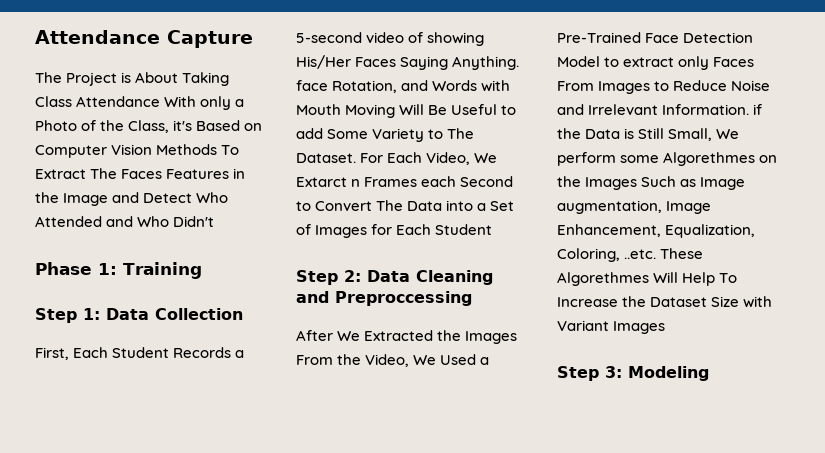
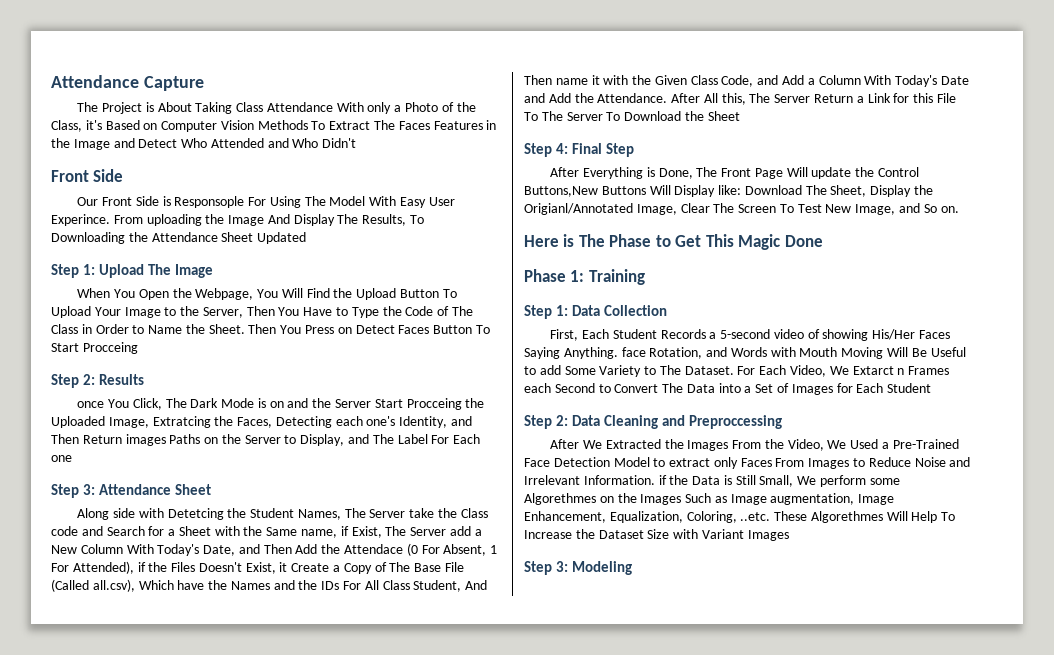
(215, 221) none -> [51,169,124,182] [77,196,455,208] [51,214,425,226] [51,232,307,244] [51,264,214,278] [77,288,457,300] [51,306,473,318] [51,324,490,334] [51,342,138,354] [51,374,145,388] [77,398,485,410] [51,416,473,428] [51,434,481,446] [51,455,72,462] [51,484,212,498] [77,508,488,520] [51,526,482,538] [51,543,498,556] [51,561,464,574] [51,579,488,592] [524,75,969,87] [524,93,956,105] [524,111,740,121] [524,143,635,157] [550,167,920,179] [524,185,934,197] [524,203,959,215] [524,234,823,250] // Front Side // Our Front Side is Responsople For Using The Model With Easy User Experince. From uploading the Image And Display The Results, To Downloading the Attendance Sheet Updated // Step 1: Upload The Image // When You Open the Webpage, You Will Find the Upload Button To Upload Your Image to the Server, Then You Have to Type the Code of The Class in Order to Name the Sheet. Then You Press on Detect Faces Button To Start Procceing // Step 2: Results // once You Click, The Dark Mode is on and the Server Start Procceing the Uploaded Image, Extratcing the Faces, Detecting each one's Identity, and Then Return images Paths on the Server to Display, and The Label For Each one // Step 3: Attendance Sheet // Along side with Detetcing the Student Names, The Server take the Class code and Search for a Sheet with the Same name, if Exist, The Server add a New Column With Today's Date, and Then Add the Attendace (0 For Absent, 1 For Attended), if the Files Doesn't Exist, it Create a Copy of The Base File (Called all.csv), Which have the Names and the IDs For All Class Student, And Then name it with the Given Class Code, and Add a Column With Today's Date and Add the Attendance. After All this, The Server Return a Link for this File To The Server To Download the Sheet // Step 4: Final Step // After Everything is Done, The Front Page Will update the Control Buttons,New Buttons Will Display like: Download The Sheet, Display the Origianl/Annotated Image, Clear The Screen To Test New Image, and So on. // Here is The Phase to Get This Magic Done

